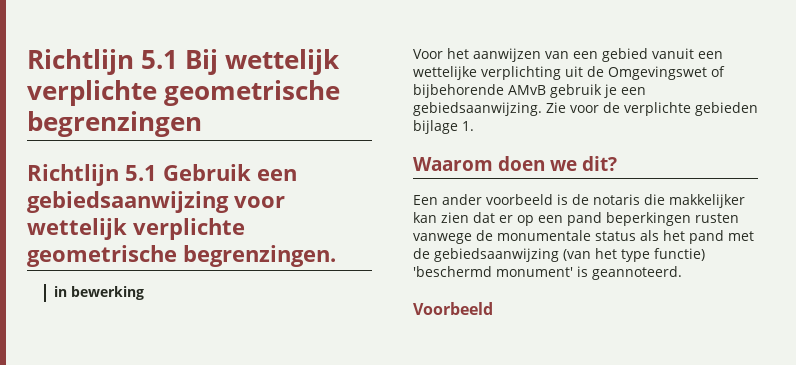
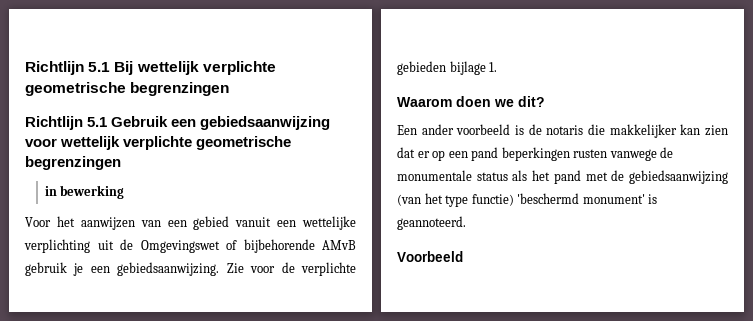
[183,245,336,267] begrenzingen. -> [25,156,121,170] begrenzingen

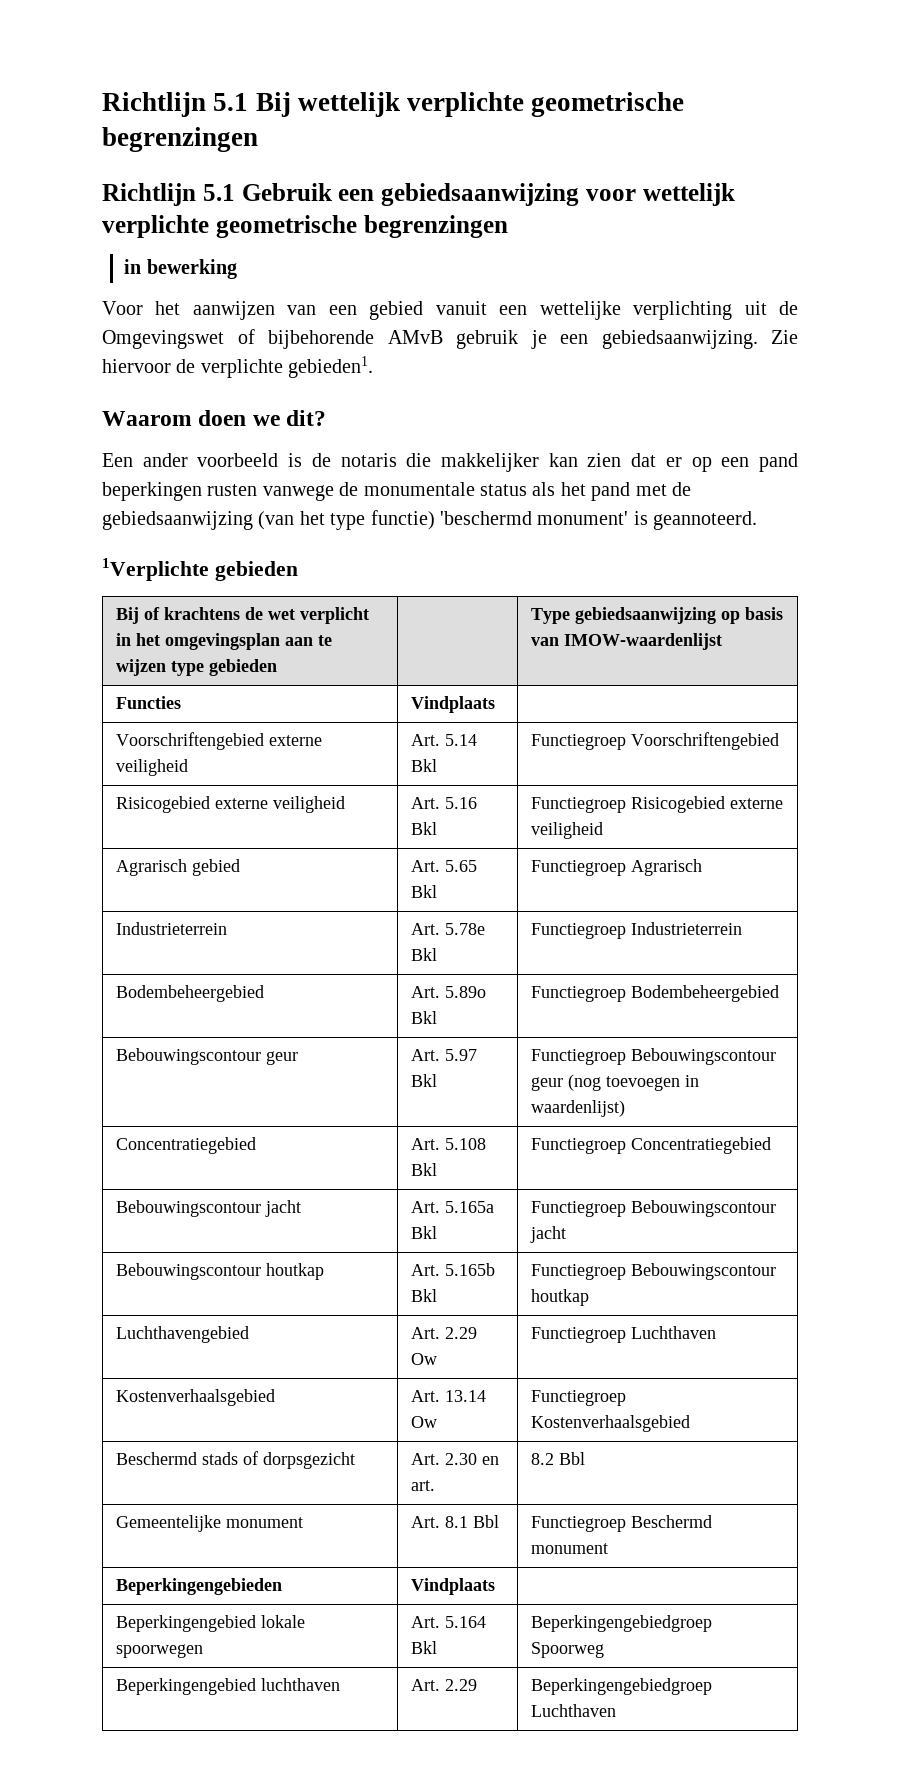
[250,266,276,273] voor -> [102,359,171,373] hiervoor
[397,61,498,75] gebieden bijlage 1. -> [288,356,374,378] gebieden1.
[397,251,463,262] Voorbeeld -> [102,558,298,581] [115,607,369,624] [115,633,332,650] [115,659,277,676] [530,607,783,624] [530,633,722,650] [115,696,181,709] [410,696,495,713] [115,732,322,750] [115,759,188,776] [410,734,477,746] [410,759,437,772] [530,732,779,750] [115,796,345,813] [410,797,477,809] [410,822,437,835] [530,796,783,813] [530,822,603,839] [115,859,240,876] [410,860,477,872] [410,885,437,898] [530,859,702,876] [115,922,227,935] [410,923,485,935] [410,948,437,961] [530,922,742,939] [115,985,264,1002] [410,986,486,998] [410,1011,437,1024] [530,985,779,1002] [115,1048,298,1065] [410,1049,477,1061] [410,1074,437,1087] [530,1048,776,1065] [530,1074,699,1091] [530,1100,625,1117] [115,1137,256,1154] [410,1138,486,1150] [410,1163,437,1176] [530,1137,771,1154] [115,1200,301,1217] [410,1201,494,1213] [410,1226,437,1239] [530,1200,776,1217] [529,1226,566,1243] [115,1263,324,1280] [410,1263,495,1276] [410,1289,437,1302] [530,1263,776,1280] [530,1289,589,1306] [115,1326,249,1343] [410,1327,477,1339] [410,1353,437,1365] [530,1326,716,1343] [115,1389,275,1406] [410,1390,486,1402] [410,1416,437,1428] [530,1390,626,1406] [530,1415,690,1432] [115,1451,355,1469] [410,1453,499,1465] [410,1480,435,1491] [530,1452,585,1465] [115,1515,303,1532] [410,1515,499,1528] [530,1515,712,1532] [530,1543,608,1554] [115,1578,282,1595] [410,1578,495,1595] [115,1615,305,1632] [115,1644,203,1658] [410,1616,486,1628] [410,1641,437,1654] [530,1615,712,1632] [530,1642,604,1658] [115,1678,340,1695] [410,1679,477,1691] [530,1678,712,1695] [530,1704,616,1717] 1Verplichte gebieden // Bij of krachtens de wet verplicht in het omgevingsplan aan te wijzen type gebieden | | Type gebiedsaanwijzing op basis van IMOW-waardenlijst // Functies | Vindplaats | // Voorschriftengebied externe veiligheid | Art. 5.14 Bkl | Functiegroep Voorschriftengebied // Risicogebied externe veiligheid | Art. 5.16 Bkl | Functiegroep Risicogebied externe veiligheid // Agrarisch gebied | Art. 5.65 Bkl | Functiegroep Agrarisch // Industrieterrein | Art. 5.78e Bkl | Functiegroep Industrieterrein // Bodembeheergebied | Art. 5.89o Bkl | Functiegroep Bodembeheergebied // Bebouwingscontour geur | Art. 5.97 Bkl | Functiegroep Bebouwingscontour geur (nog toevoegen in waardenlijst) // Concentratiegebied | Art. 5.108 Bkl | Functiegroep Concentratiegebied // Bebouwingscontour jacht | Art. 5.165a Bkl | Functiegroep Bebouwingscontour jacht // Bebouwingscontour houtkap | Art. 5.165b Bkl | Functiegroep Bebouwingscontour houtkap // Luchthavengebied | Art. 2.29 Ow | Functiegroep Luchthaven // Kostenverhaalsgebied | Art. 13.14 Ow | Functiegroep Kostenverhaalsgebied // Beschermd stads of dorpsgezicht | Art. 2.30 en art. | 8.2 Bbl // Gemeentelijke monument | Art. 8.1 Bbl | Functiegroep Beschermd monument // Beperkingengebieden | Vindplaats | // Beperkingengebied lokale spoorwegen | Art. 5.164 Bkl | Beperkingengebiedgroep Spoorweg // Beperkingengebied luchthaven | Art. 2.29 | Beperkingengebiedgroep Luchthaven

